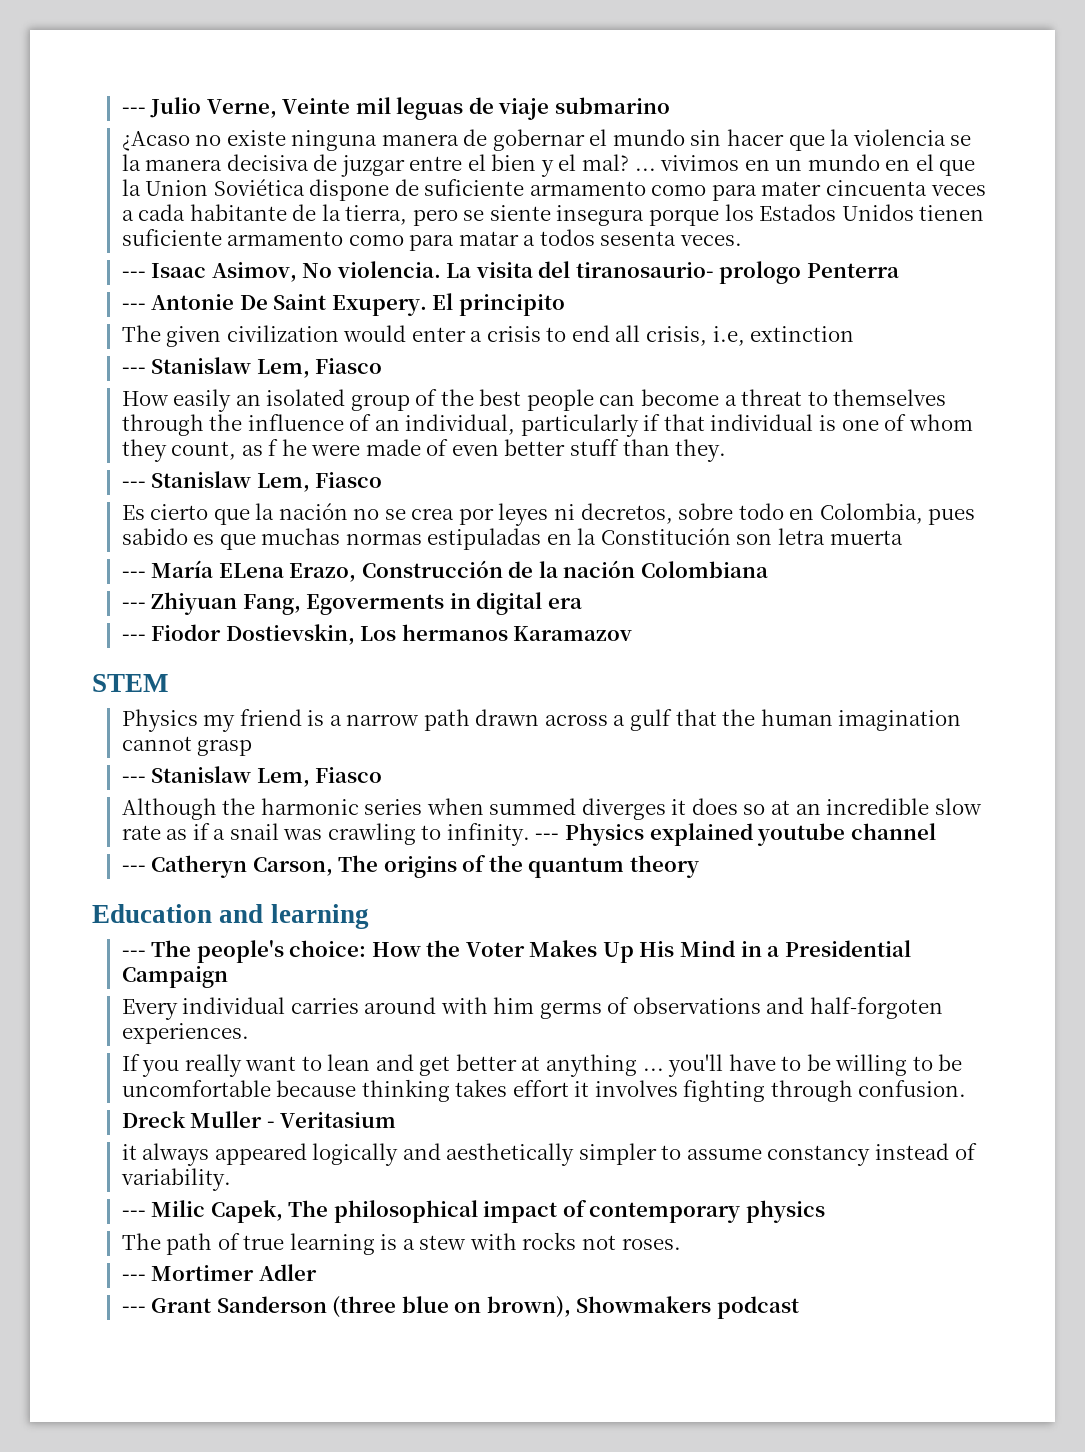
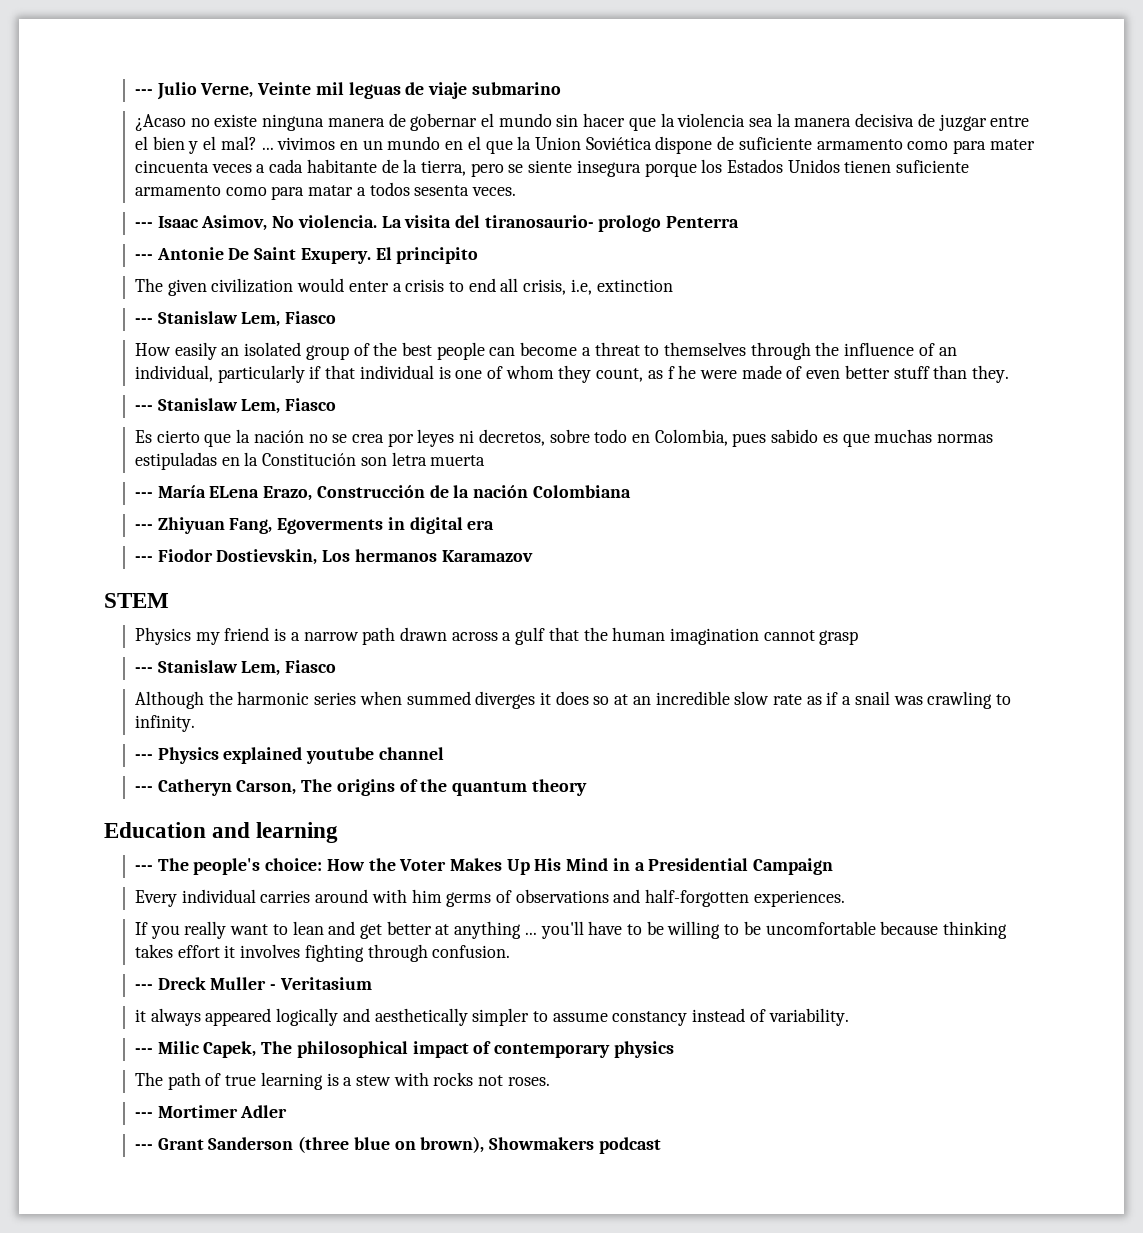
[950,135,972,146] se -> [749,118,774,127] sea
(530, 834) none -> (195, 723) //
[810,997,944,1019] half-forgoten -> [645,889,750,907] half-forgotten
(967, 1088) none -> [134,984,153,990] ---

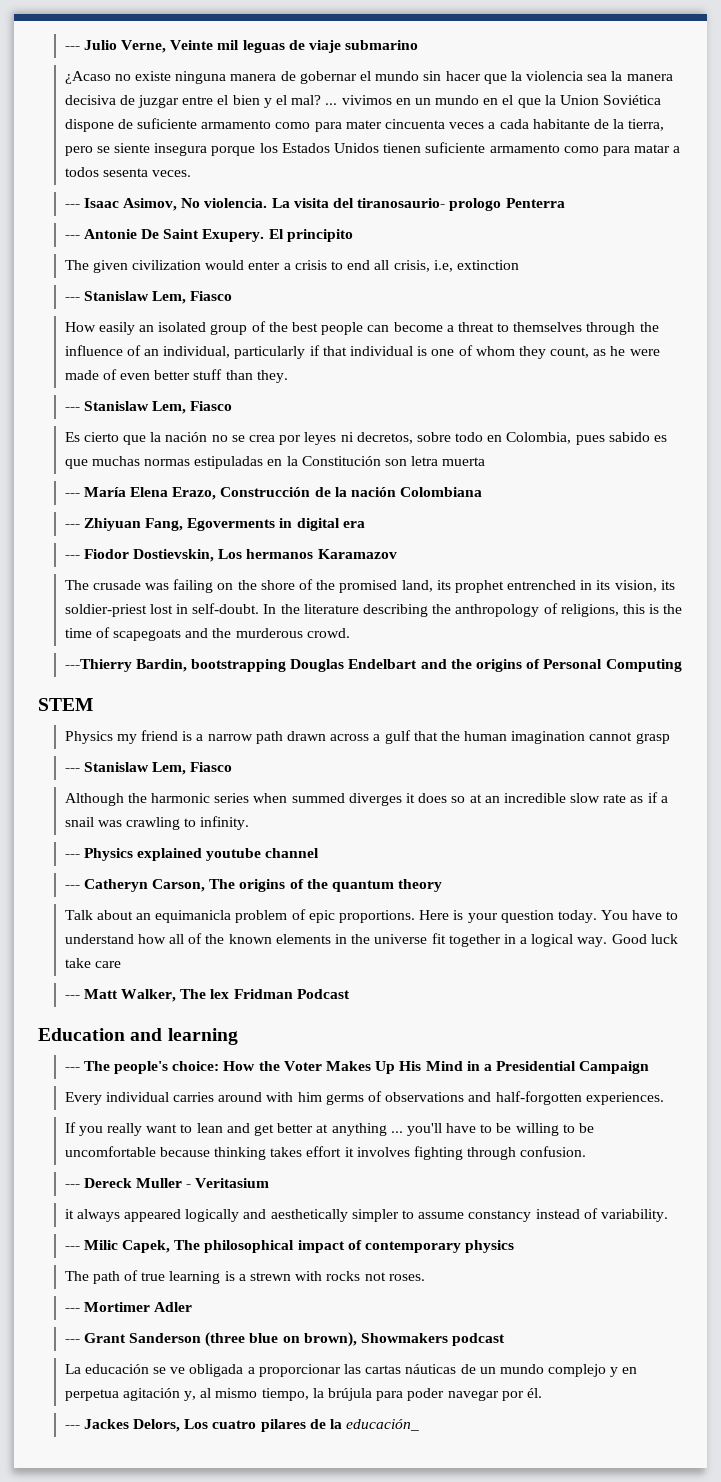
[667,366,675,379] f -> (607, 352) none
[209,486,260,498] ELena -> [130,487,169,497] Elena
(533, 556) none -> [64,579,675,593] [64,603,683,617] [64,627,350,641] [64,659,682,672] // The crusade was failing on the shore of the promised land, its prophet entrenched in its vision, its soldier-priest lost in self-doubt. In the literature describing the anthropology of religions, this is the time of scapegoats and the murderous crowd. // ---Thierry Bardin, bootstrapping Douglas Endelbart and the origins of Personal Computing
(587, 787) none -> [64,909,679,923] [64,933,678,947] [64,958,121,968] [64,989,350,1002] // Talk about an equimanicla problem of epic proportions. Here is your question today. You have to understand how all of the known elements in the universe fit together in a logical way. Good luck take care // --- Matt Walker, The lex Fridman Podcast
[157,977,206,990] Dreck -> [83,1178,132,1188] Dereck
[355,1075,391,1086] stew -> [249,1272,291,1281] strewn
(661, 1145) none -> [64,1364,638,1377] [64,1388,542,1401] [64,1419,420,1432] // La educación se ve obligada a proporcionar las cartas náuticas de un mundo complejo y en perpetua agitación y, al mismo tiempo, la brújula para poder navegar por él. // --- Jackes Delors, Los cuatro pilares de la educación_

